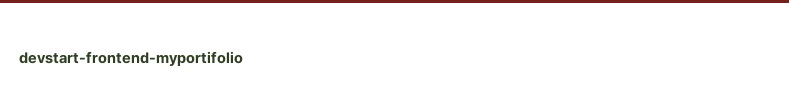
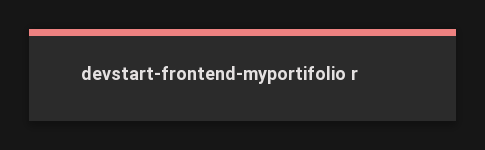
(243, 58) none -> [350,69,358,80] r

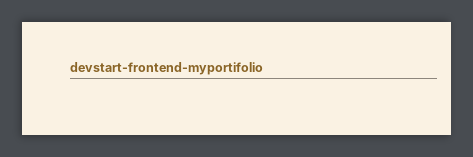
[350,69,358,80] r -> (263, 68) none

